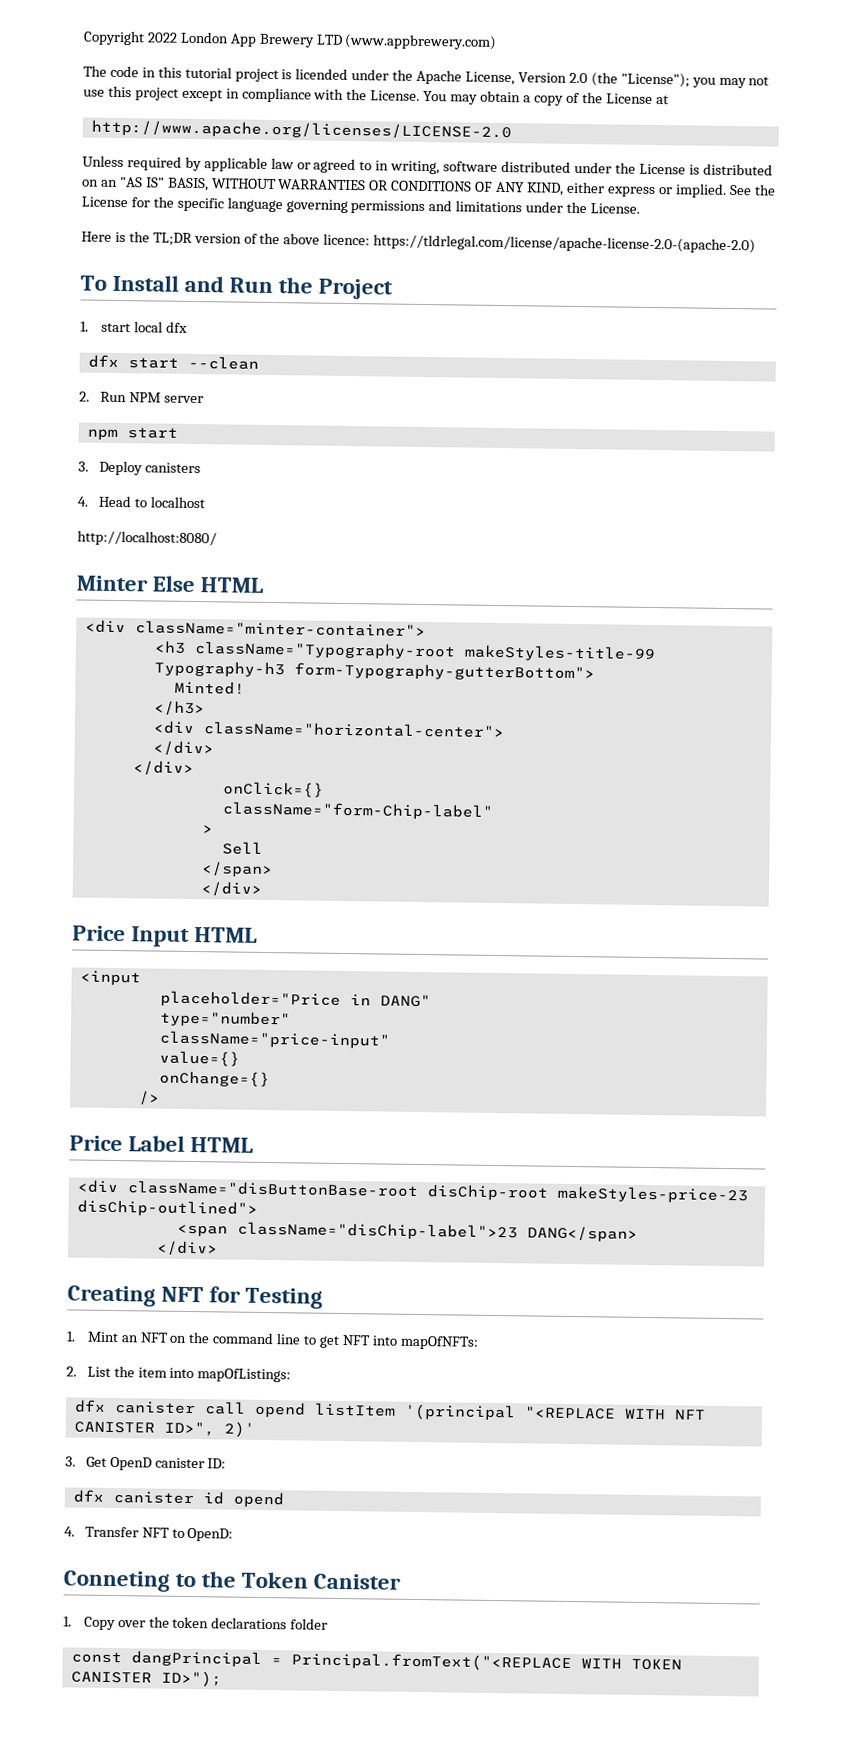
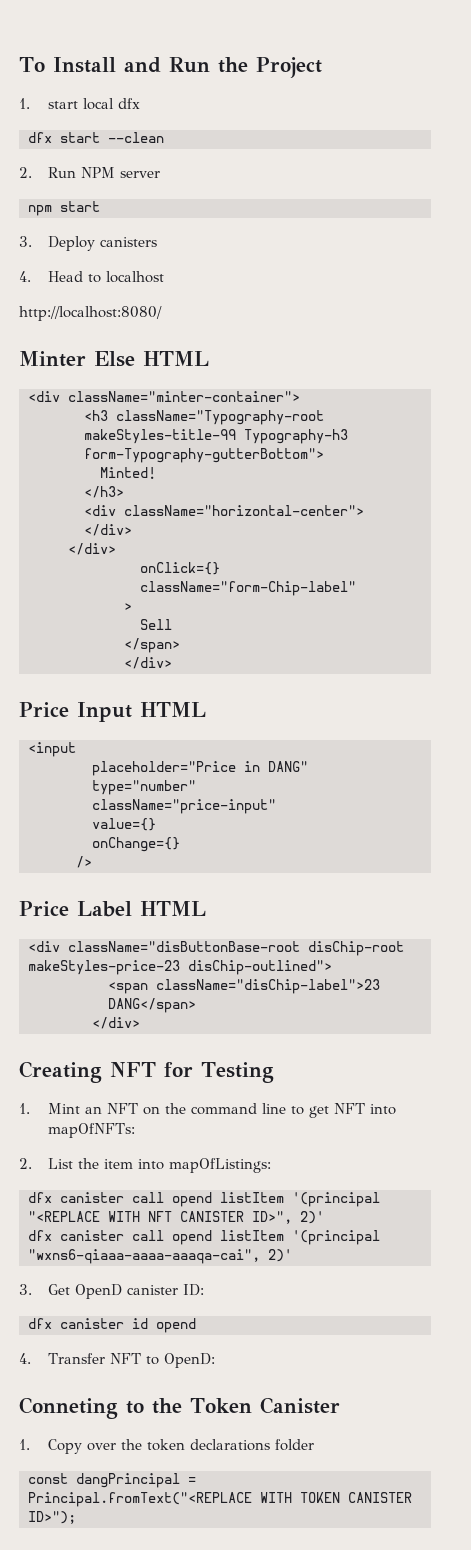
[83,30,498,50] [83,65,770,89] [83,85,669,106] [90,119,512,141] [82,155,773,176] [82,176,776,198] [81,196,641,215] [81,231,757,254] Copyright 2022 London App Brewery LTD (www.appbrewery.com) // The code in this tutorial project is licended under the Apache License, Version 2.0 (the "License"); you may not use this project except in compliance with the License. You may obtain a copy of the License at // http://www.apache.org/licenses/LICENSE-2.0 // Unless required by applicable law or agreed to in writing, software distributed under the License is distributed on an "AS IS" BASIS, WITHOUT WARRANTIES OR CONDITIONS OF ANY KIND, either express or implied. See the License for the specific language governing permissions and limitations under the License. // Here is the TL;DR version of the above licence: https://tldrlegal.com/license/apache-license-2.0-(apache-2.0) // -> (19, 64) none
(255, 1429) none -> [28,1230,380,1245] [28,1249,292,1264] // dfx canister call opend listItem '(principal "wxns6-qiaaa-aaaa-aaaqa-cai", 2)'

